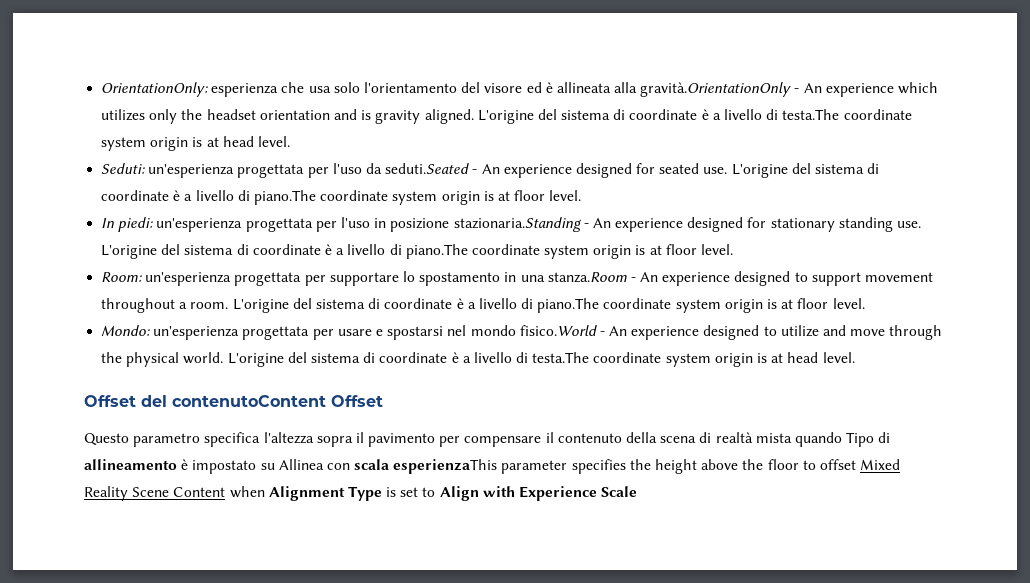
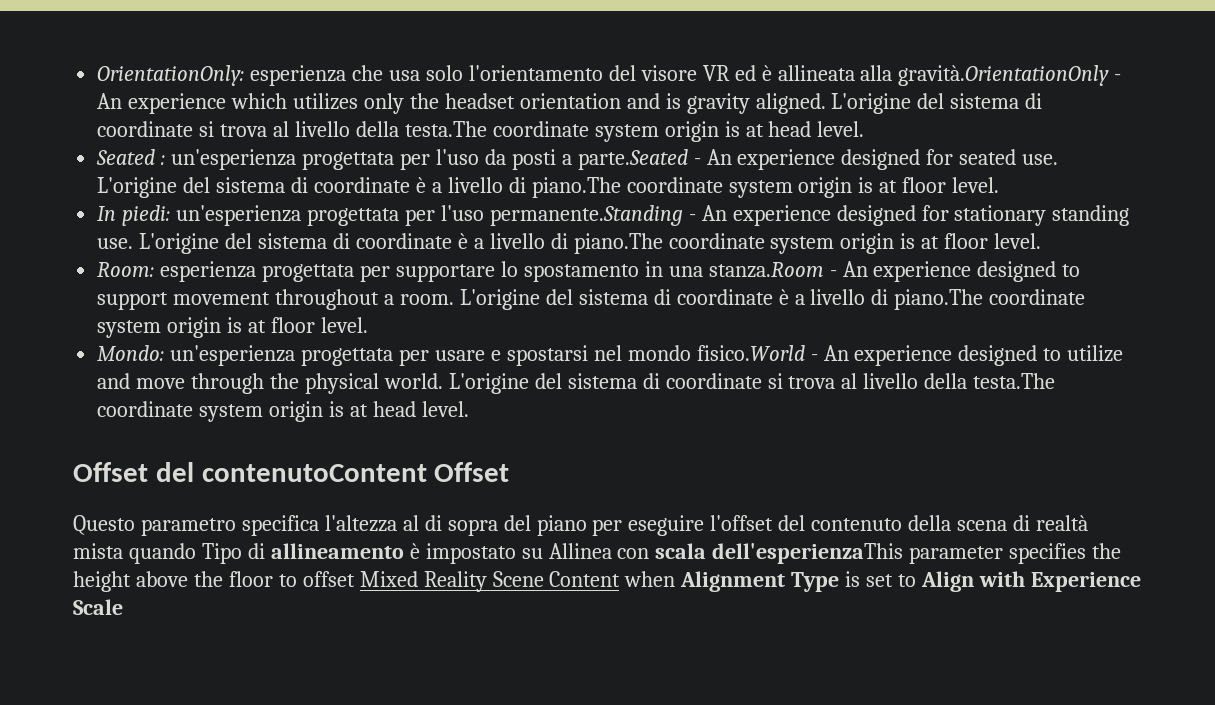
(523, 88) none -> [702,65,730,81] VR
[701,109,912,120] [101,136,290,151] [101,163,146,174] è a livello di testa.The coordinate system origin is at head level. // Seduti: -> [199,121,865,142] [96,149,166,165] si trova al livello della testa.The coordinate system origin is at head level. // Seated :
[385,163,470,174] seduti.Seated -> [511,149,688,170] posti a parte.Seated
[374,217,581,232] in posizione stazionaria.Standing -> [489,205,683,226] permanente.Standing
[145,272,232,286] un'esperienza -> [160,261,257,282] esperienza
[451,352,529,363] è a livello di -> [767,373,968,389] si trova al livello della
[316,432,554,447] sopra il pavimento per compensare il -> [402,515,806,536] al di sopra del piano per eseguire l'offset del
[393,459,498,474] esperienzaThis -> [712,543,904,564] dell'esperienzaThis

